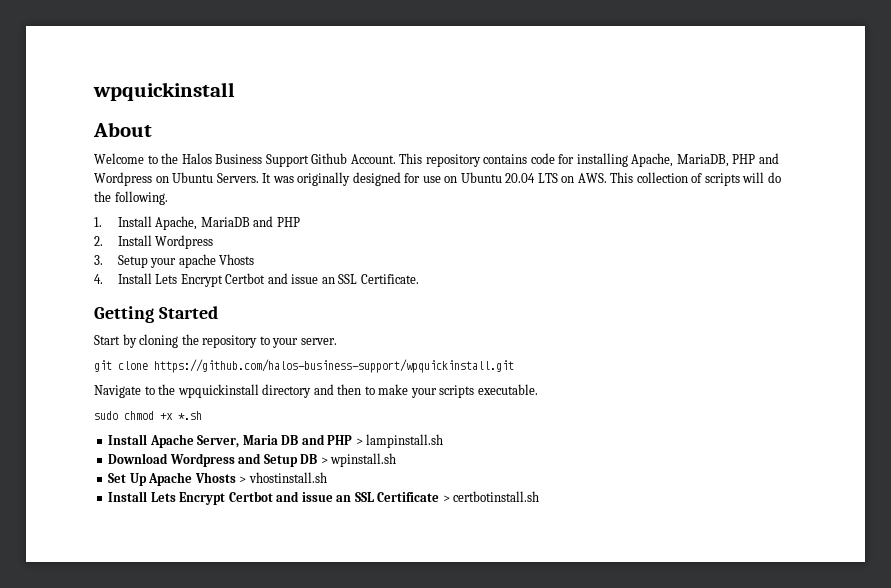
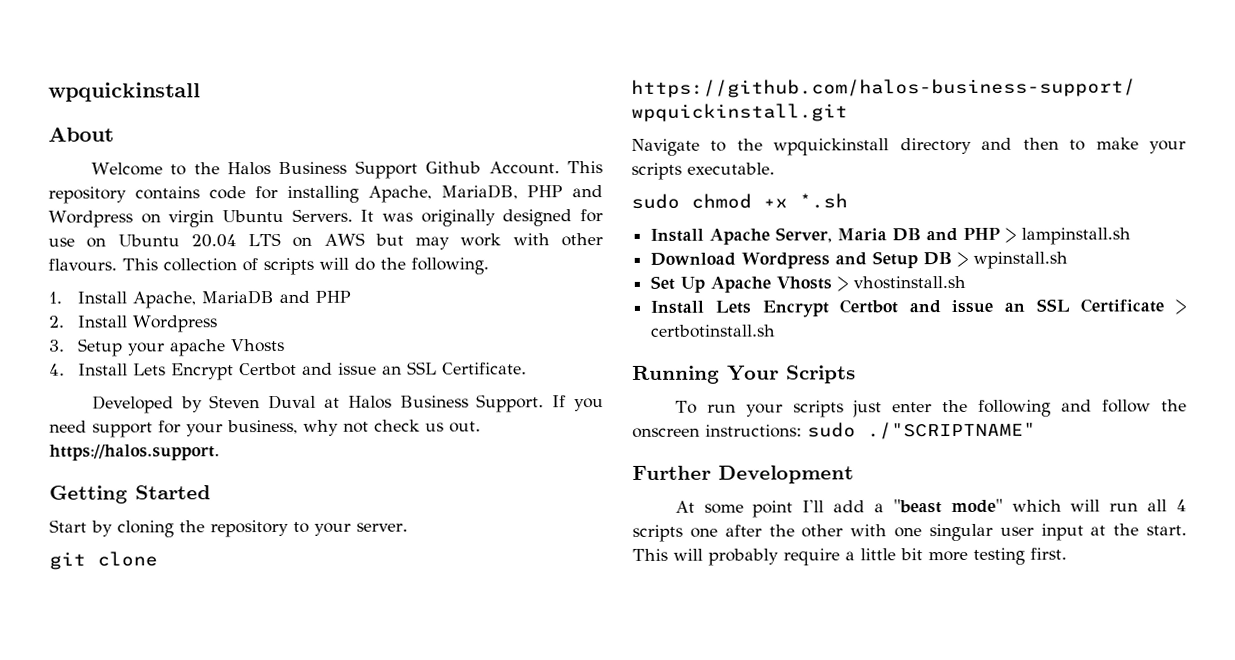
(169, 179) none -> [168,210,215,228] virgin
[577,173,607,183] AWS. -> [323,232,603,250] [48,258,117,272] AWS but may work with other flavours.
(419, 279) none -> [91,394,604,414] [49,419,481,438] [49,444,220,461] // Developed by Steven Duval at Halos Business Support. If you need support for your business, why not check us out. https://halos.support.
(540, 496) none -> [632,365,856,384] [674,399,1187,418] [632,421,1036,440] [632,465,854,484] [674,498,1187,518] [632,523,1187,542] [632,547,1067,566] // Running Your Scripts // To run your scripts just enter the following and follow the onscreen instructions: sudo ./"SCRIPTNAME" // Further Development // At some point I'll add a "beast mode" which will run all 4 scripts one after the other with one singular user input at the start. This will probably require a little bit more testing first.

